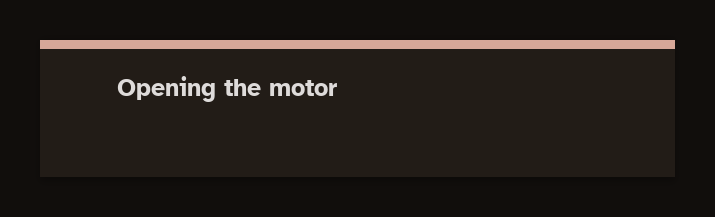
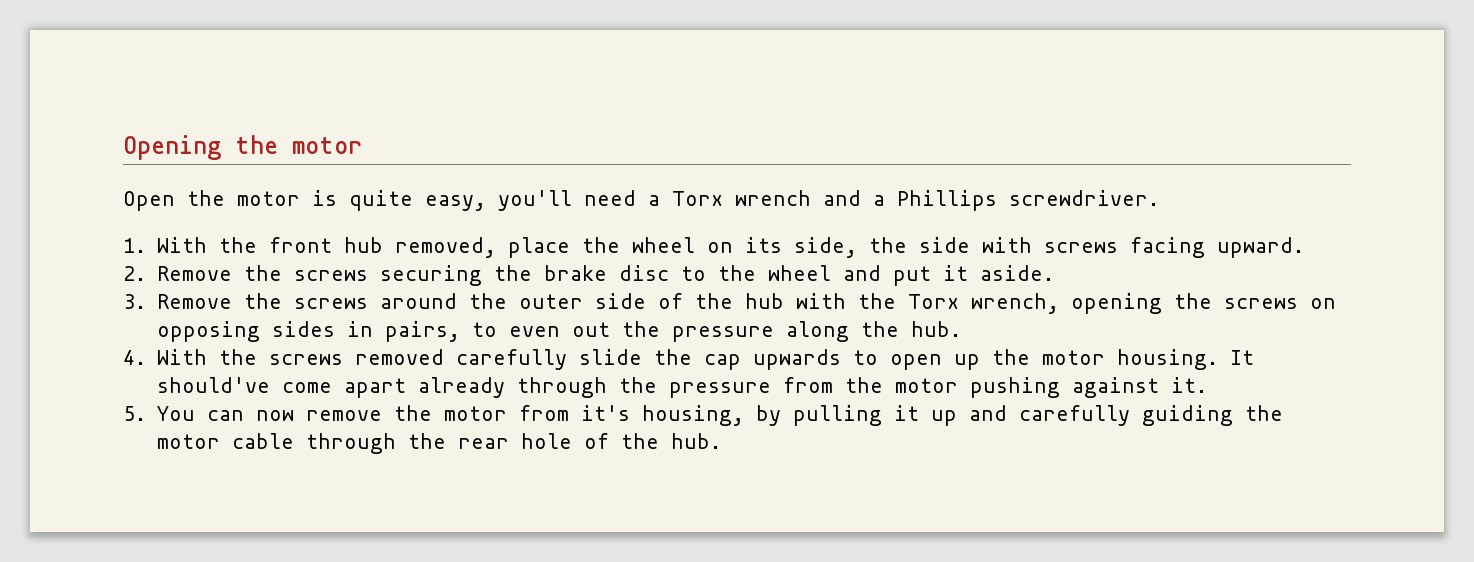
(337, 88) none -> [123,190,1159,211] [123,237,1304,258] [123,265,1054,286] [123,293,1336,314] [156,321,961,342] [123,349,1254,370] [156,377,1207,398] [123,405,1283,426] [156,433,721,454] // Open the motor is quite easy, you'll need a Torx wrench and a Phillips screwdriver. // 1. With the front hub removed, place the wheel on its side, the side with screws facing upward. // 2. Remove the screws securing the brake disc to the wheel and put it aside. // 3. Remove the screws around the outer side of the hub with the Torx wrench, opening the screws on opposing sides in pairs, to even out the pressure along the hub. // 4. With the screws removed carefully slide the cap upwards to open up the motor housing. It should've come apart already through the pressure from the motor pushing against it. // 5. You can now remove the motor from it's housing, by pulling it up and carefully guiding the motor cable through the rear hole of the hub.

